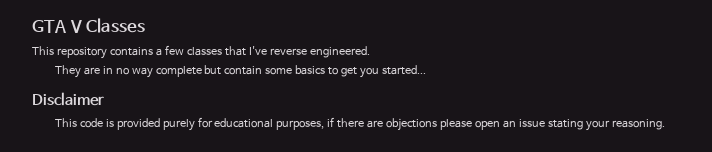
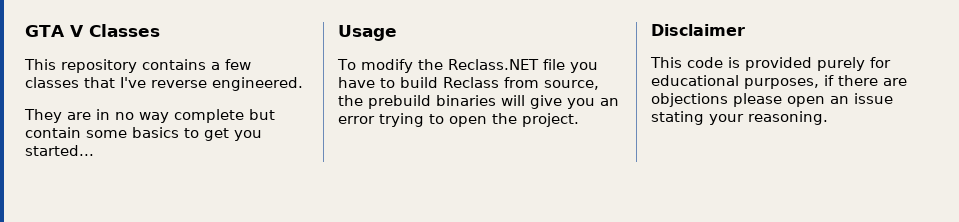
(427, 70) none -> [338,25,397,41] [337,59,598,73] [338,77,599,90] [338,95,619,109] [338,113,579,127] // Usage // To modify the Reclass.NET file you have to build Reclass from source, the prebuild binaries will give you an error trying to open the project.

